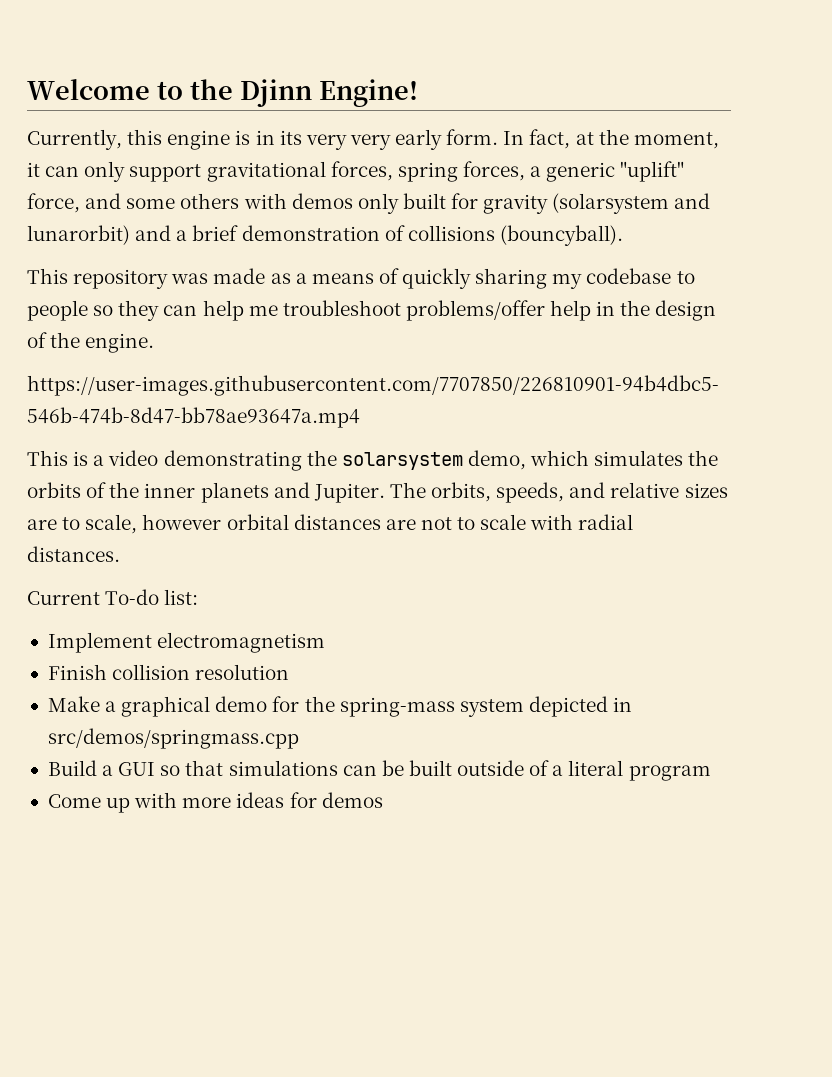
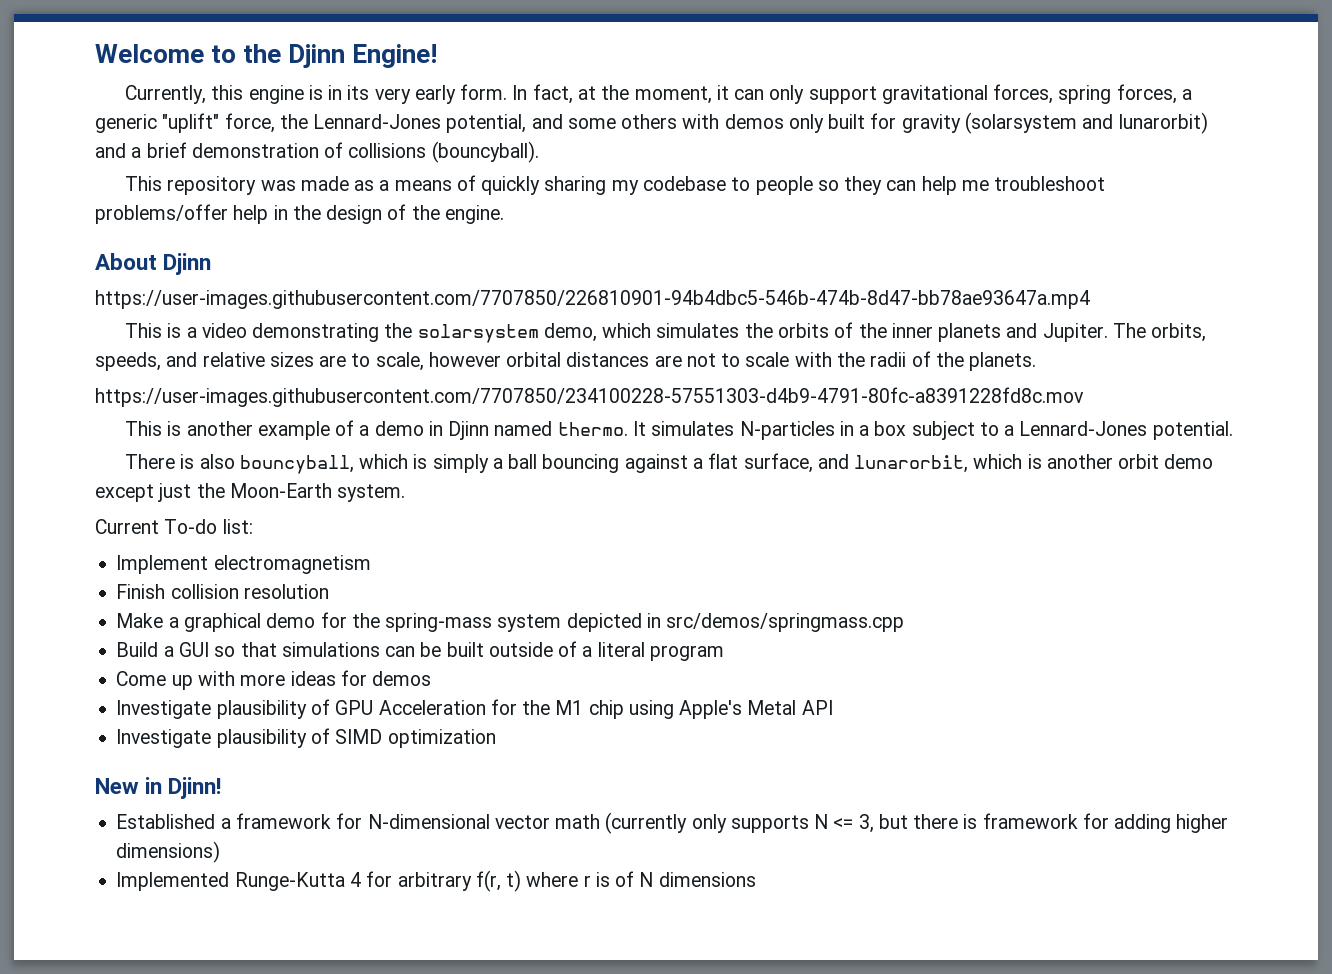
[349,134,391,150] very -> (411, 96) none
(80, 203) none -> [279,114,527,133] the Lennard-Jones potential,
(155, 343) none -> [95,253,212,275] // About Djinn
[578,514,634,530] [27,546,120,562] radial distances. -> [836,351,1037,371] [95,387,1084,407] [125,420,1233,440] [125,453,1214,474] [95,483,406,502] the radii of the planets. // https://user-images.githubusercontent.com/7707850/234100228-57551303-d4b9-4791-80fc-a8391228fd8c.mov // This is another example of a demo in Djinn named thermo. It simulates N-particles in a box subject to a Lennard-Jones potential. // There is also bouncyball, which is simply a ball bouncing against a flat surface, and lunarorbit, which is another orbit demo except just the Moon-Earth system.
(383, 800) none -> [116,699,833,719] [116,728,496,748] [95,777,222,799] [116,812,1229,834] [116,841,221,863] [116,870,756,892] // Investigate plausibility of GPU Acceleration for the M1 chip using Apple's Metal API // Investigate plausibility of SIMD optimization // New in Djinn! // Established a framework for N-dimensional vector math (currently only supports N <= 3, but there is framework for adding higher dimensions) // Implemented Runge-Kutta 4 for arbitrary f(r, t) where r is of N dimensions

